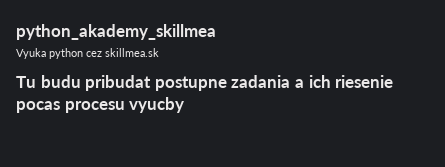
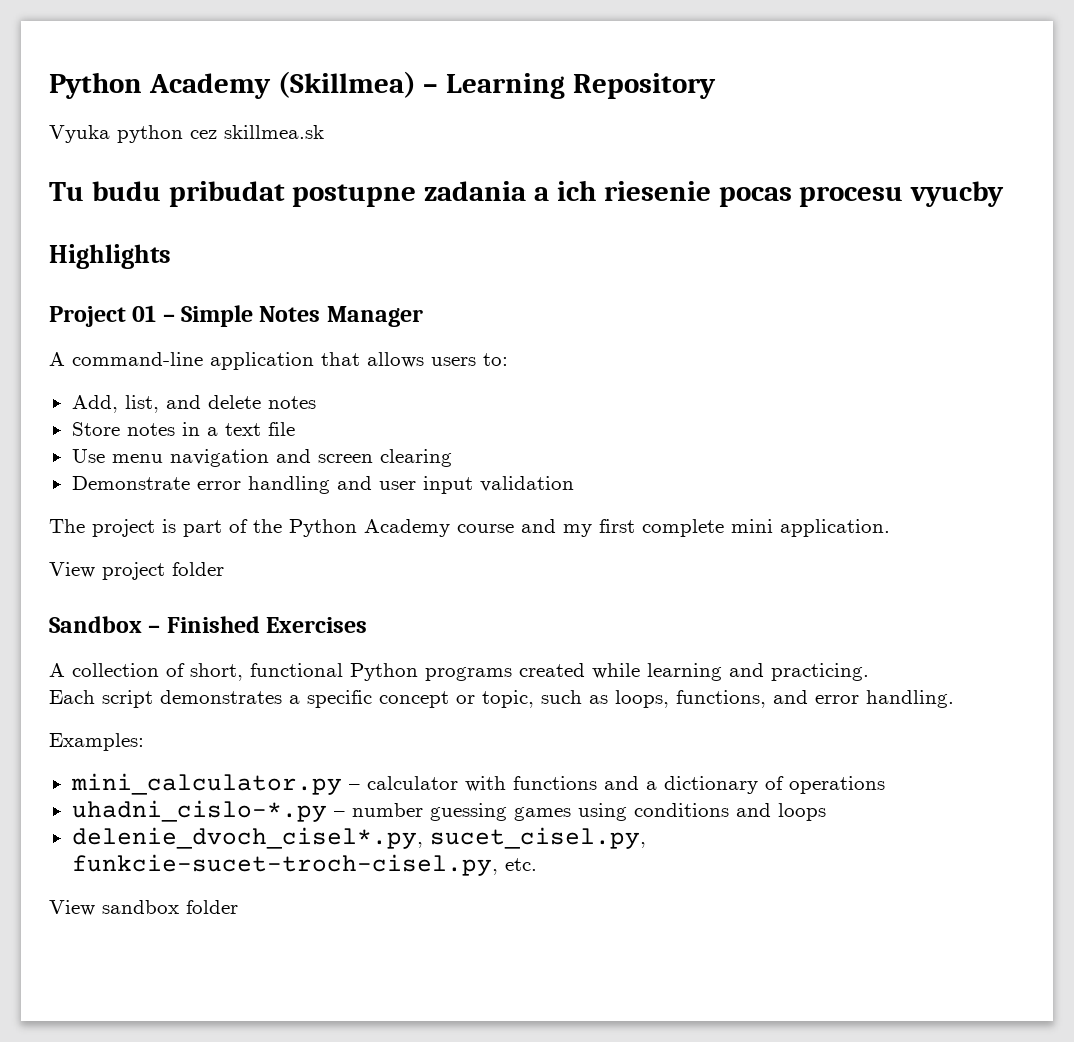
[16,24,216,40] python_akademy_skillmea -> [49,71,717,99] Python Academy (Skillmea) – Learning Repository
(185, 105) none -> [49,244,171,269] [49,305,423,327] [49,352,508,370] [71,395,316,413] [71,422,295,436] [71,449,452,467] [71,476,574,494] [49,519,890,537] [49,562,224,580] [49,616,368,633] [49,663,869,681] [49,690,954,708] [49,733,144,751] [70,773,885,795] [71,800,826,822] [71,827,646,849] [71,854,537,876] [49,900,238,916] // Highlights // Project 01 – Simple Notes Manager // A command-line application that allows users to: // Add, list, and delete notes // Store notes in a text file // Use menu navigation and screen clearing // Demonstrate error handling and user input validation // The project is part of the Python Academy course and my first complete mini application. // View project folder // Sandbox – Finished Exercises // A collection of short, functional Python programs created while learning and practicing. // Each script demonstrates a specific concept or topic, such as loops, functions, and error handling. // Examples: // mini_calculator.py – calculator with functions and a dictionary of operations // uhadni_cislo-*.py – number guessing games using conditions and loops // delenie_dvoch_cisel*.py, sucet_cisel.py, funkcie-sucet-troch-cisel.py, etc. // View sandbox folder

